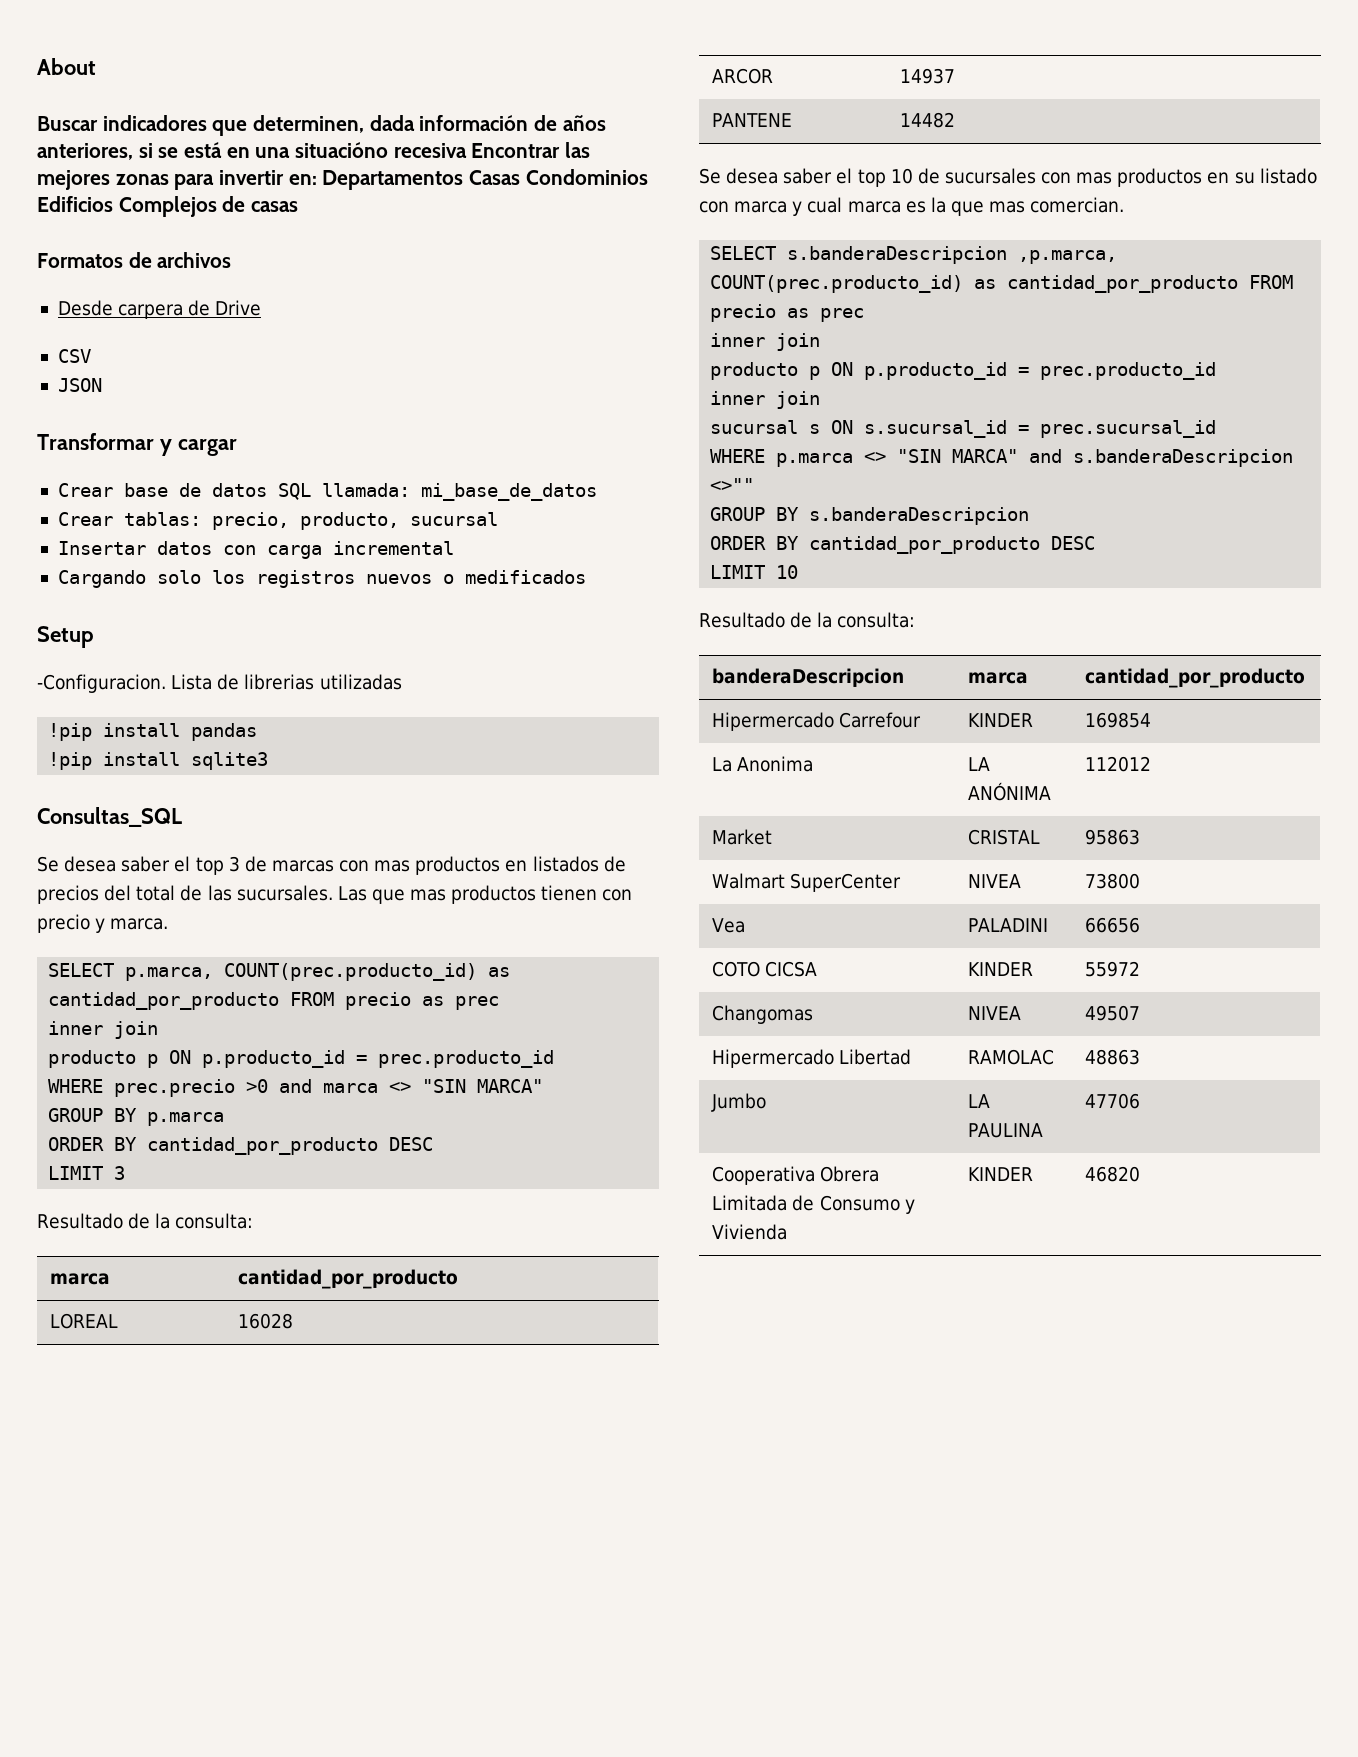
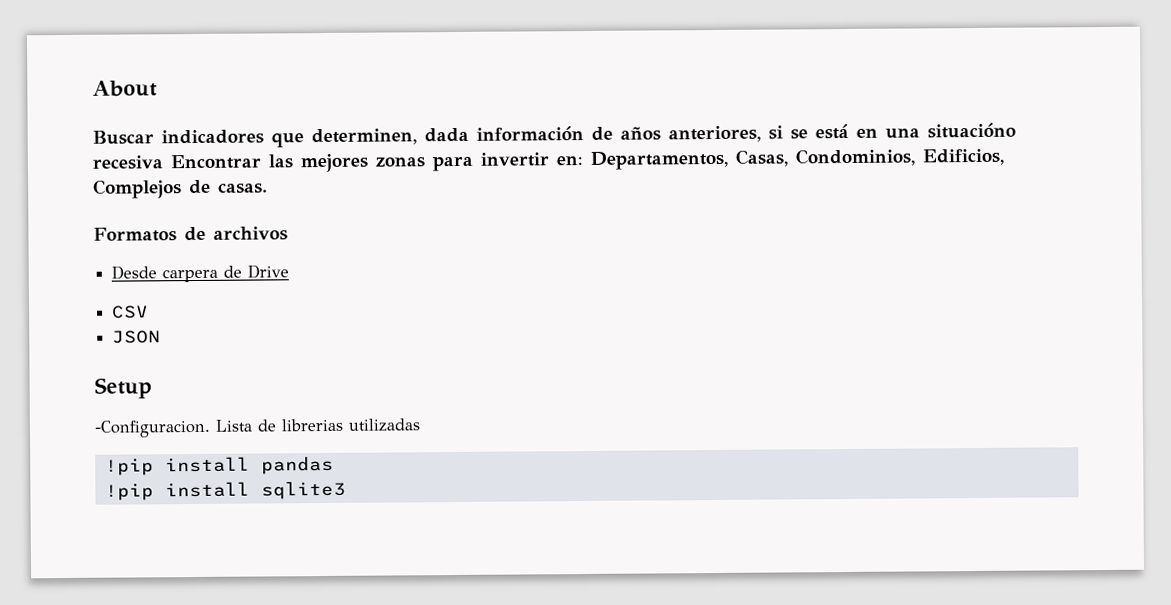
[322,169,648,190] [37,196,113,212] Departamentos Casas Condominios Edificios -> [590,148,1004,170] Departamentos, Casas, Condominios, Edificios,
[251,201,299,212] casas -> [218,182,268,194] casas.
[37,433,237,456] [57,483,597,501] [57,512,498,530] [57,541,454,559] [57,570,586,588] // Transformar y cargar // Crear base de datos SQL llamada: mi_base_de_datos // Crear tablas: precio, producto, sucursal // Insertar datos con carga incremental // Cargando solo los registros nuevos o medificados -> (162, 337) none
[37,807,182,827] [37,856,626,875] [37,885,633,904] [37,914,169,933] [48,963,511,981] [48,992,500,1010] [48,1021,159,1039] [48,1050,555,1068] [48,1079,544,1097] [48,1108,225,1126] [48,1137,434,1155] [48,1166,126,1180] [37,1213,254,1229] [50,1273,111,1285] [238,1269,459,1289] [50,1313,119,1329] [238,1313,294,1329] [712,68,774,84] [900,68,956,84] [712,113,793,127] [900,112,956,128] [699,168,1317,187] [699,197,1125,216] [710,246,1118,264] [710,275,1294,293] [710,304,865,322] [710,333,821,351] [710,362,1217,380] [710,391,821,409] [710,420,1217,438] [710,449,1294,467] [710,478,755,492] [710,507,1030,525] [710,536,1096,554] [710,565,799,579] [699,612,916,628] [712,668,905,687] [968,672,1029,684] [1085,668,1306,688] [712,712,922,731] [968,713,1034,727] [1085,712,1152,728] [712,756,814,772] [968,757,991,771] [968,782,1052,801] [1085,756,1152,772] [712,829,773,845] [968,829,1041,845] [1085,829,1141,845] [712,873,902,892] [968,874,1022,888] [1085,873,1141,889] [712,918,746,933] [968,918,1049,932] [1085,917,1141,933] [712,961,818,977] [968,962,1034,976] [1085,961,1141,977] [712,1005,814,1024] [968,1006,1022,1020] [1085,1005,1141,1021] [712,1049,912,1068] [968,1049,1055,1065] [1085,1049,1141,1065] [711,1093,767,1112] [968,1094,991,1108] [968,1123,1044,1138] [1085,1093,1141,1109] [712,1166,880,1185] [712,1195,915,1214] [712,1224,788,1240] [968,1167,1034,1181] [1085,1166,1141,1182] // Consultas_SQL // Se desea saber el top 3 de marcas con mas productos en listados de precios del total de las sucursales. Las que mas productos tienen con precio y marca. // SELECT p.marca, COUNT(prec.producto_id) as cantidad_por_producto FROM precio as prec // inner join // producto p ON p.producto_id = prec.producto_id // WHERE prec.precio >0 and marca <> "SIN MARCA" // GROUP BY p.marca // ORDER BY cantidad_por_producto DESC // LIMIT 3 // Resultado de la consulta: // marca | cantidad_por_producto // LOREAL | 16028 // ARCOR | 14937 // PANTENE | 14482 // Se desea saber el top 10 de sucursales con mas productos en su listado con marca y cual marca es la que mas comercian. // SELECT s.banderaDescripcion ,p.marca, COUNT(prec.producto_id) as cantidad_por_producto FROM precio as prec // inner join // producto p ON p.producto_id = prec.producto_id // inner join // sucursal s ON s.sucursal_id = prec.sucursal_id // WHERE p.marca <> "SIN MARCA" and s.banderaDescripcion <>"" // GROUP BY s.banderaDescripcion // ORDER BY cantidad_por_producto DESC // LIMIT 10 // Resultado de la consulta: // banderaDescripcion | marca | cantidad_por_producto // Hipermercado Carrefour | KINDER | 169854 // La Anonima | LA ANÓNIMA | 112012 // Market | CRISTAL | 95863 // Walmart SuperCenter | NIVEA | 73800 // Vea | PALADINI | 66656 // COTO CICSA | KINDER | 55972 // Changomas | NIVEA | 49507 // Hipermercado Libertad | RAMOLAC | 48863 // Jumbo | LA PAULINA | 47706 // Cooperativa Obrera Limitada de Consumo y Vivienda | KINDER | 46820 -> (346, 490) none

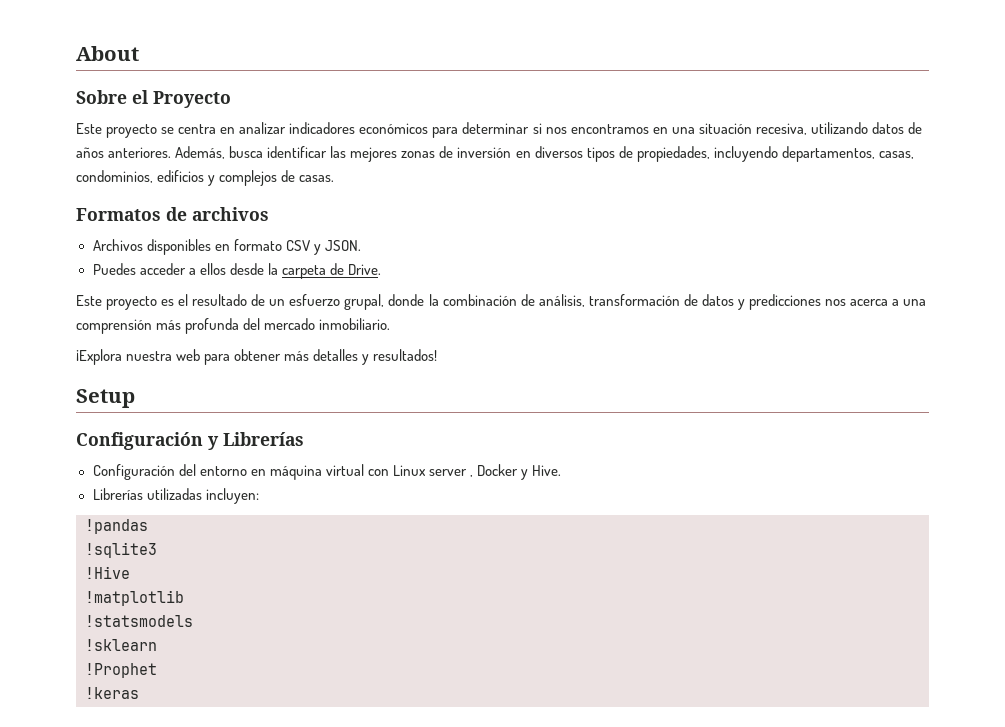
[92,122,1016,148] [92,148,1004,173] [93,179,182,199] Buscar indicadores que determinen, dada información de años anteriores, si se está en una situacióno recesiva Encontrar las mejores zonas para invertir en: Departamentos, Casas, Condominios, Edificios, Complejos -> [76,90,231,108] [76,122,922,138] [76,146,914,162] [76,170,278,186] Sobre el Proyecto // Este proyecto se centra en analizar indicadores económicos para determinar si nos encontramos en una situación recesiva, utilizando datos de años anteriores. Además, busca identificar las mejores zonas de inversión en diversos tipos de propiedades, incluyendo departamentos, casas, condominios, edificios y complejos
[111,264,290,283] [112,305,150,319] [112,330,162,344] [94,377,152,399] [94,418,420,438] [104,455,334,476] [104,480,346,501] Desde carpera de Drive // CSV // JSON // Setup // -Configuracion. Lista de librerias utilizadas // !pip install pandas // !pip install sqlite3 -> [92,239,361,255] [92,263,381,279] [76,294,927,310] [76,318,391,334] [76,349,438,365] [76,389,135,408] [76,432,304,450] [92,464,562,480] [92,488,259,504] [85,519,148,534] [85,542,157,558] [85,566,130,579] [85,590,184,606] [85,615,193,627] [85,639,157,651] [85,663,157,678] [85,687,139,699] Archivos disponibles en formato CSV y JSON. // Puedes acceder a ellos desde la carpeta de Drive. // Este proyecto es el resultado de un esfuerzo grupal, donde la combinación de análisis, transformación de datos y predicciones nos acerca a una comprensión más profunda del mercado inmobiliario. // ¡Explora nuestra web para obtener más detalles y resultados! // Setup // Configuración y Librerías // Configuración del entorno en máquina virtual con Linux server , Docker y Hive. // Librerías utilizadas incluyen: // !pandas // !sqlite3 // !Hive // !matplotlib // !statsmodels // !sklearn // !Prophet // !keras

